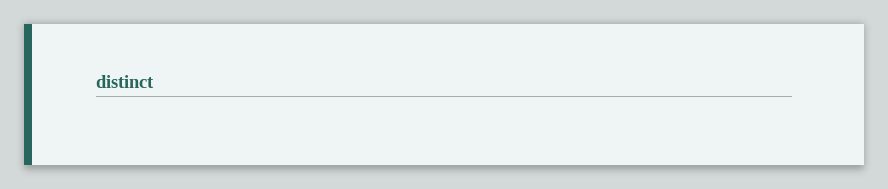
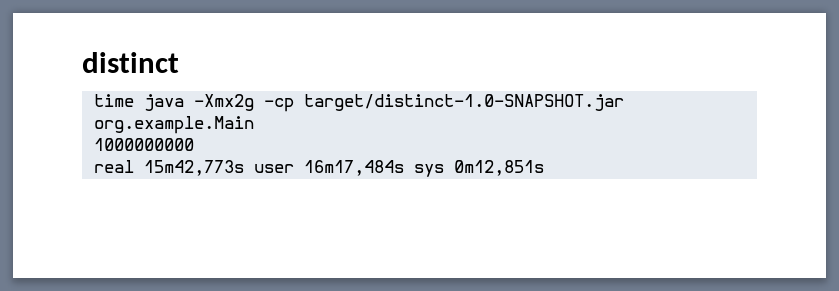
(154, 81) none -> [94,94,624,112] [94,116,254,134] [94,138,194,151] [94,160,544,177] // time java -Xmx2g -cp target/distinct-1.0-SNAPSHOT.jar org.example.Main // 1000000000 // real 15m42,773s user 16m17,484s sys 0m12,851s

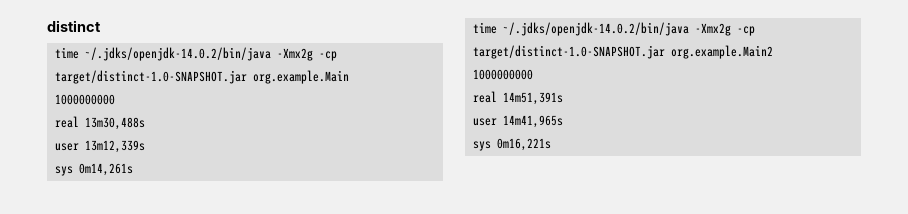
[144,94,184,111] java -> [84,47,271,61] ~/.jdks/openjdk-14.0.2/bin/java
[144,160,544,177] 15m42,773s user 16m17,484s sys 0m12,851s -> [84,117,145,130] [54,140,145,153] [54,163,133,176] [472,22,755,36] [472,45,773,59] [472,69,533,80] [472,91,563,105] [472,115,563,128] [472,138,551,151] 13m30,488s // user 13m12,339s // sys 0m14,261s // time ~/.jdks/openjdk-14.0.2/bin/java -Xmx2g -cp target/distinct-1.0-SNAPSHOT.jar org.example.Main2 // 1000000000 // real 14m51,391s // user 14m41,965s // sys 0m16,221s

